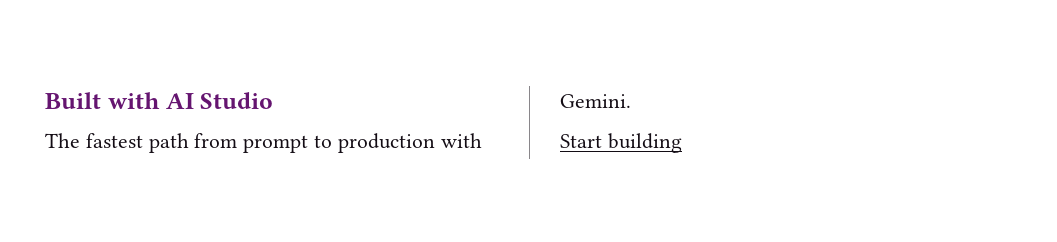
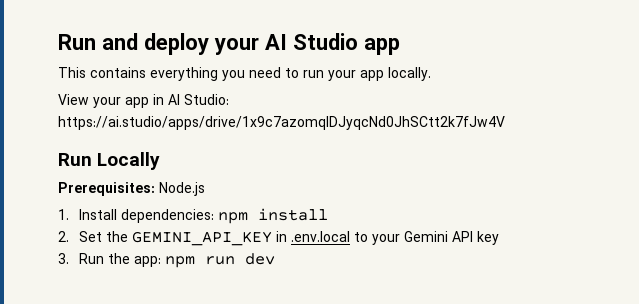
[45,92,274,109] [45,133,482,153] [560,94,631,108] [560,133,682,153] Built with AI Studio // The fastest path from prompt to production with Gemini. // Start building -> [58,33,400,55] [58,67,431,81] [58,94,229,108] [58,116,505,130] [58,152,161,170] [58,182,205,196] [58,208,329,224] [58,231,500,246] [58,253,276,268] Run and deploy your AI Studio app // This contains everything you need to run your app locally. // View your app in AI Studio: https://ai.studio/apps/drive/1x9c7azomqIDJyqcNd0JhSCtt2k7fJw4V // Run Locally // Prerequisites: Node.js // 1. Install dependencies: npm install // 2. Set the GEMINI_API_KEY in .env.local to your Gemini API key // 3. Run the app: npm run dev

